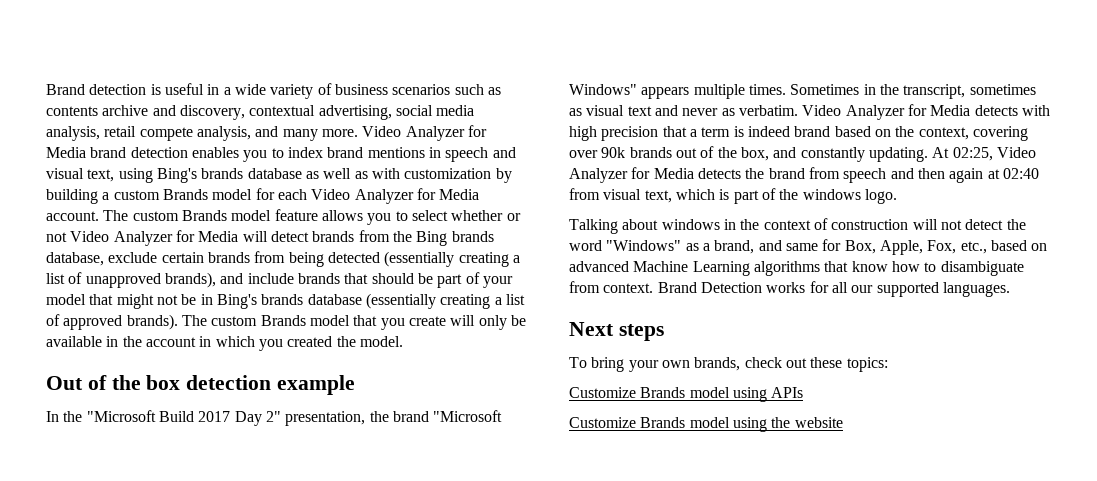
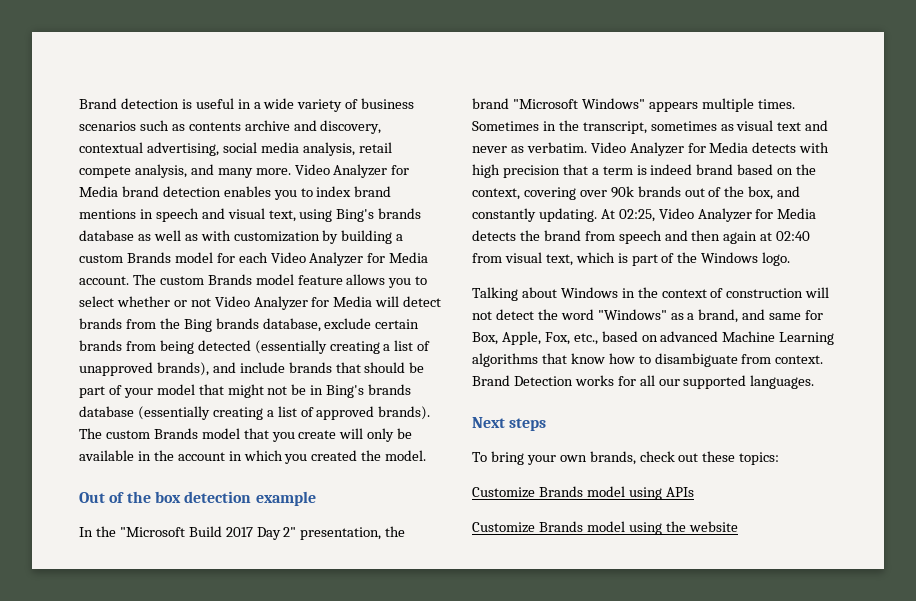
[802,189,861,200] windows -> [701,252,759,263] Windows
[661,219,720,230] windows -> [560,287,618,298] Windows

